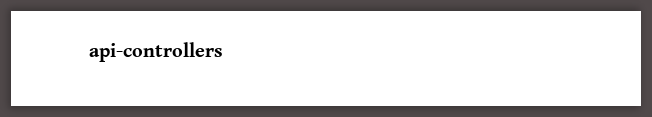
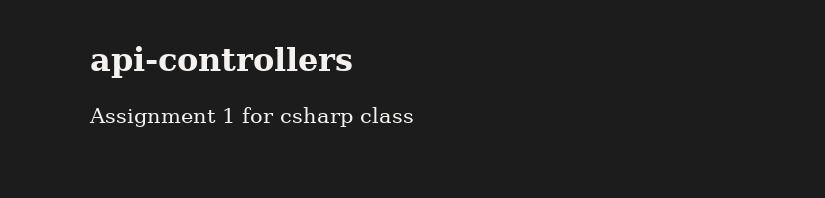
(223, 52) none -> [89,107,414,127] // Assignment 1 for csharp class

